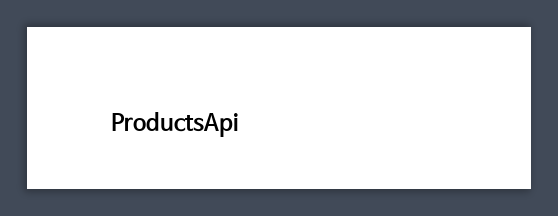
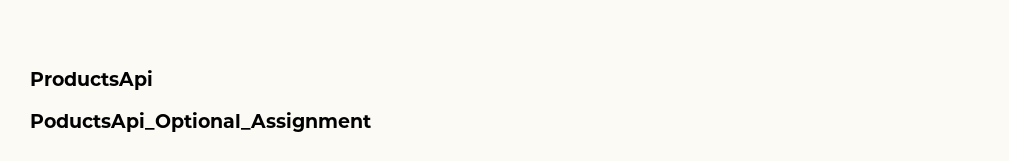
(239, 124) none -> [30,112,371,132] // PoductsApi_Optional_Assignment

